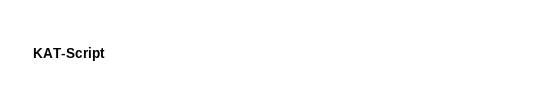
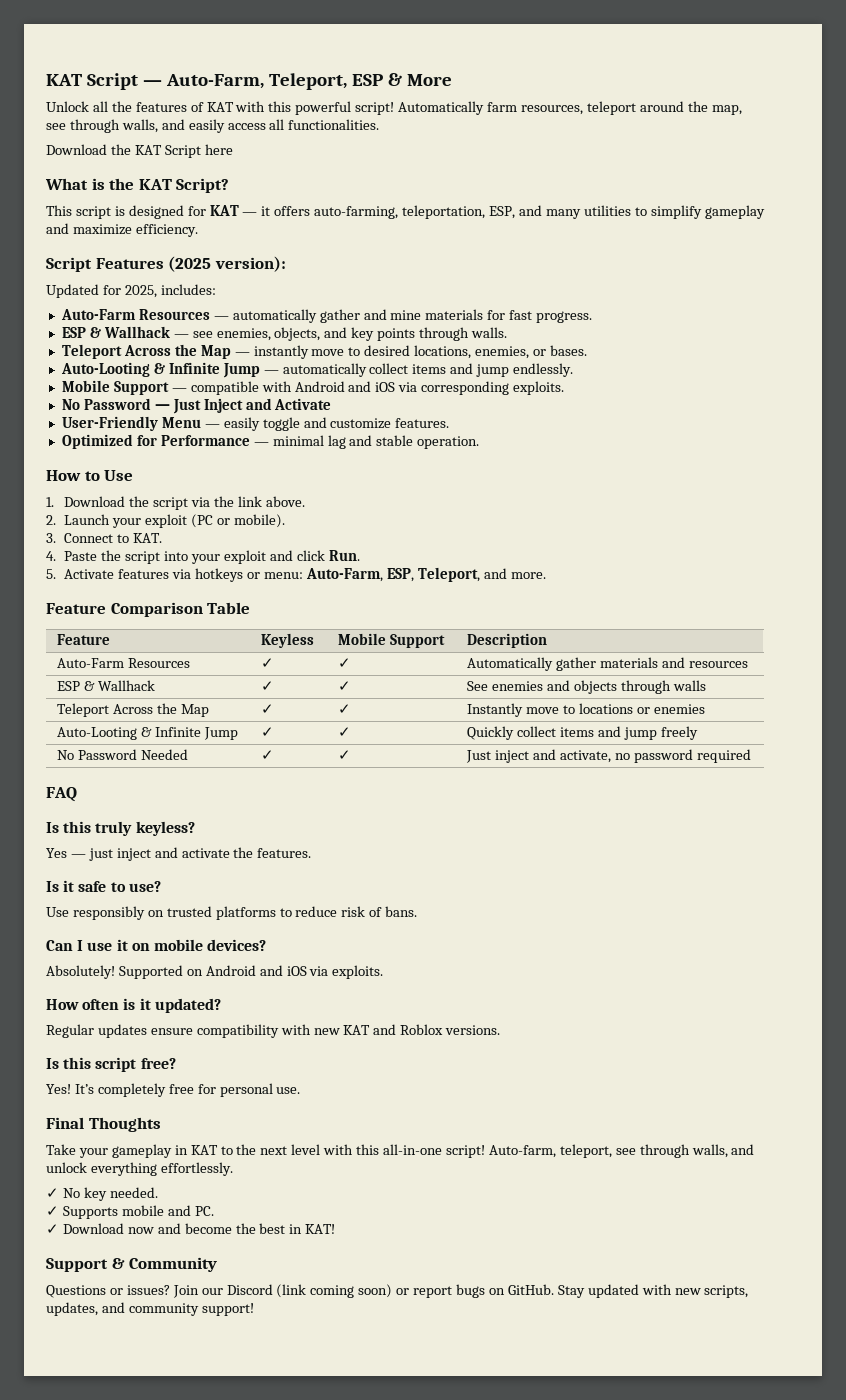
[33,47,105,61] KAT-Script -> [46,73,452,90] [46,101,742,115] [46,119,380,133] [46,144,233,158] [45,178,230,193] [46,205,765,219] [46,223,198,237] [46,256,286,272] [46,284,216,298] [60,309,593,323] [61,326,508,341] [61,344,587,359] [60,362,574,378] [61,380,565,395] [61,398,332,414] [61,416,450,431] [61,434,480,449] [46,470,134,481] [46,496,305,510] [46,514,286,528] [46,533,163,543] [46,550,360,564] [46,567,546,582] [46,602,251,617] [57,634,111,645] [261,633,315,648] [338,633,446,648] [467,633,548,648] [57,658,191,668] [261,658,275,668] [338,658,352,668] [467,657,749,671] [57,680,156,691] [261,681,275,691] [338,681,352,691] [467,680,706,694] [57,703,210,717] [261,704,275,714] [338,704,352,714] [467,703,705,717] [57,727,239,740] [261,727,275,737] [338,727,352,737] [467,726,698,740] [57,749,189,760] [261,750,275,760] [338,750,352,760] [466,749,751,763] [46,787,77,802] [46,821,195,836] [46,847,312,861] [46,880,161,892] [46,906,418,920] [46,939,267,951] [46,965,384,979] [46,998,221,1013] [46,1024,501,1038] [46,1057,176,1072] [46,1083,301,1097] [46,1117,161,1132] [46,1144,755,1158] [46,1162,233,1176] [46,1187,158,1201] [46,1205,214,1219] [46,1223,336,1234] [46,1257,218,1272] [46,1284,749,1298] [46,1302,254,1316] KAT Script — Auto-Farm, Teleport, ESP & More // Unlock all the features of KAT with this powerful script! Automatically farm resources, teleport around the map, see through walls, and easily access all functionalities. // Download the KAT Script here // What is the KAT Script? // This script is designed for KAT — it offers auto-farming, teleportation, ESP, and many utilities to simplify gameplay and maximize efficiency. // Script Features (2025 version): // Updated for 2025, includes: // Auto-Farm Resources — automatically gather and mine materials for fast progress. // ESP & Wallhack — see enemies, objects, and key points through walls. // Teleport Across the Map — instantly move to desired locations, enemies, or bases. // Auto-Looting & Infinite Jump — automatically collect items and jump endlessly. // Mobile Support — compatible with Android and iOS via corresponding exploits. // No Password — Just Inject and Activate // User-Friendly Menu — easily toggle and customize features. // Optimized for Performance — minimal lag and stable operation. // How to Use // 1. Download the script via the link above. // 2. Launch your exploit (PC or mobile). // 3. Connect to KAT. // 4. Paste the script into your exploit and click Run. // 5. Activate features via hotkeys or menu: Auto-Farm, ESP, Teleport, and more. // Feature Comparison Table // Feature | Keyless | Mobile Support | Description // Auto-Farm Resources | ✓ | ✓ | Automatically gather materials and resources // ESP & Wallhack | ✓ | ✓ | See enemies and objects through walls // Teleport Across the Map | ✓ | ✓ | Instantly move to locations or enemies // Auto-Looting & Infinite Jump | ✓ | ✓ | Quickly collect items and jump freely // No Password Needed | ✓ | ✓ | Just inject and activate, no password required // FAQ // Is this truly keyless? // Yes — just inject and activate the features. // Is it safe to use? // Use responsibly on trusted platforms to reduce risk of bans. // Can I use it on mobile devices? // Absolutely! Supported on Android and iOS via exploits. // How often is it updated? // Regular updates ensure compatibility with new KAT and Roblox versions. // Is this script free? // Yes! It’s completely free for personal use. // Final Thoughts // Take your gameplay in KAT to the next level with this all-in-one script! Auto-farm, teleport, see through walls, and unlock everything effortlessly. // ✓ No key needed. // ✓ Supports mobile and PC. // ✓ Download now and become the best in KAT! // Support & Community // Questions or issues? Join our Discord (link coming soon) or report bugs on GitHub. Stay updated with new scripts, updates, and community support!

